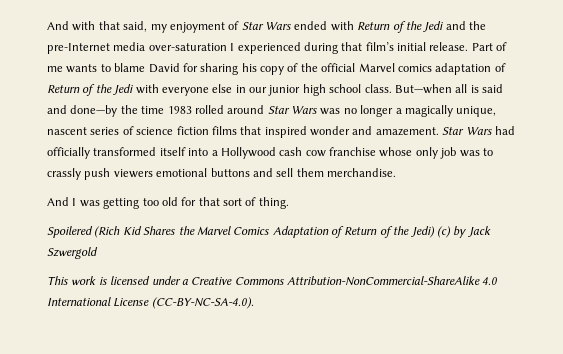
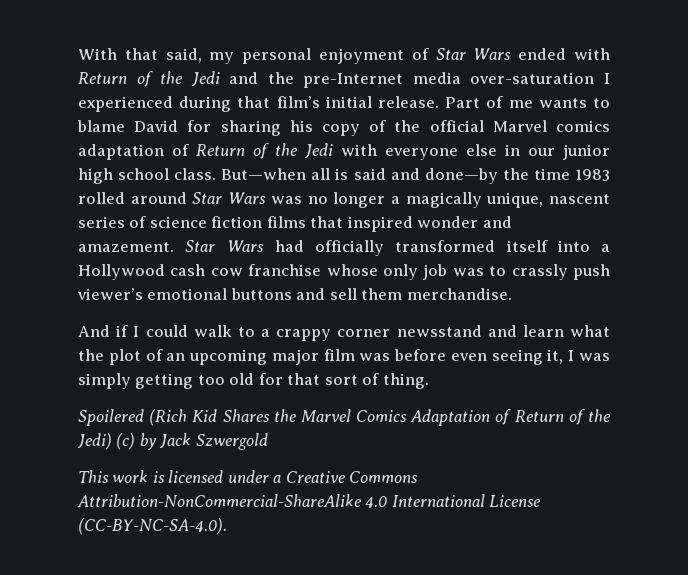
[47,21,96,31] And with -> [78,48,117,60] With
(167, 28) none -> [242,48,312,64] personal
[113,169,153,178] viewers -> [77,288,143,300] viewer’s
(69, 201) none -> [116,325,610,341] [78,349,564,365] if I could walk to a crappy corner newsstand and learn what the plot of an upcoming major film was before even seeing it,
(100, 203) none -> [78,373,131,389] simply

